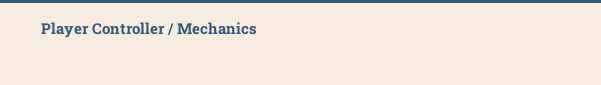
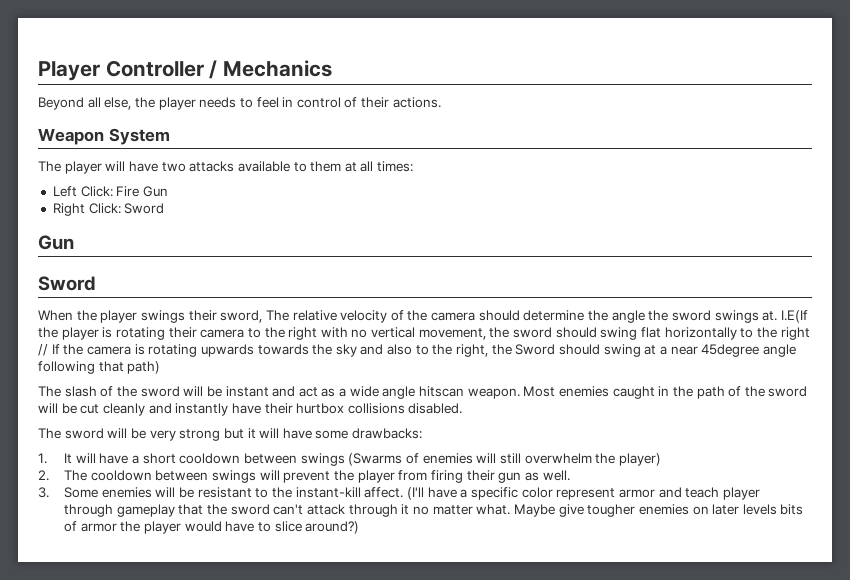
(258, 28) none -> [38,97,441,110] [38,128,170,145] [38,161,414,174] [52,186,168,197] [52,203,165,216] [38,235,74,250] [38,276,96,291] [38,310,808,323] [38,327,810,340] [38,344,796,357] [38,361,161,374] [38,386,808,399] [38,403,463,416] [38,428,423,441] [38,453,661,466] [38,470,570,483] [38,487,760,500] [64,504,804,517] [64,521,360,534] // Beyond all else, the player needs to feel in control of their actions. // Weapon System // The player will have two attacks available to them at all times: // Left Click: Fire Gun // Right Click: Sword // Gun // Sword // When the player swings their sword, The relative velocity of the camera should determine the angle the sword swings at. I.E(If the player is rotating their camera to the right with no vertical movement, the sword should swing flat horizontally to the right // If the camera is rotating upwards towards the sky and also to the right, the Sword should swing at a near 45degree angle following that path) // The slash of the sword will be instant and act as a wide angle hitscan weapon. Most enemies caught in the path of the sword will be cut cleanly and instantly have their hurtbox collisions disabled. // The sword will be very strong but it will have some drawbacks: // 1. It will have a short cooldown between swings (Swarms of enemies will still overwhelm the player) // 2. The cooldown between swings will prevent the player from firing their gun as well. // 3. Some enemies will be resistant to the instant-kill affect. (I'll have a specific color represent armor and teach player through gameplay that the sword can't attack through it no matter what. Maybe give tougher enemies on later levels bits of armor the player would have to slice around?)

